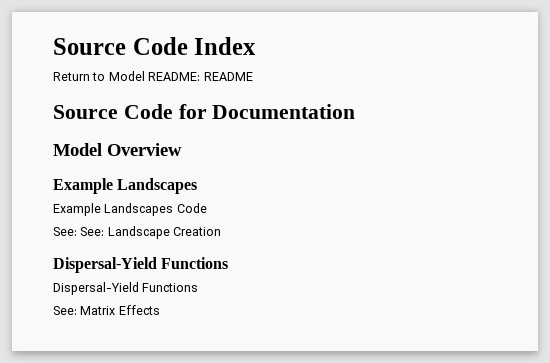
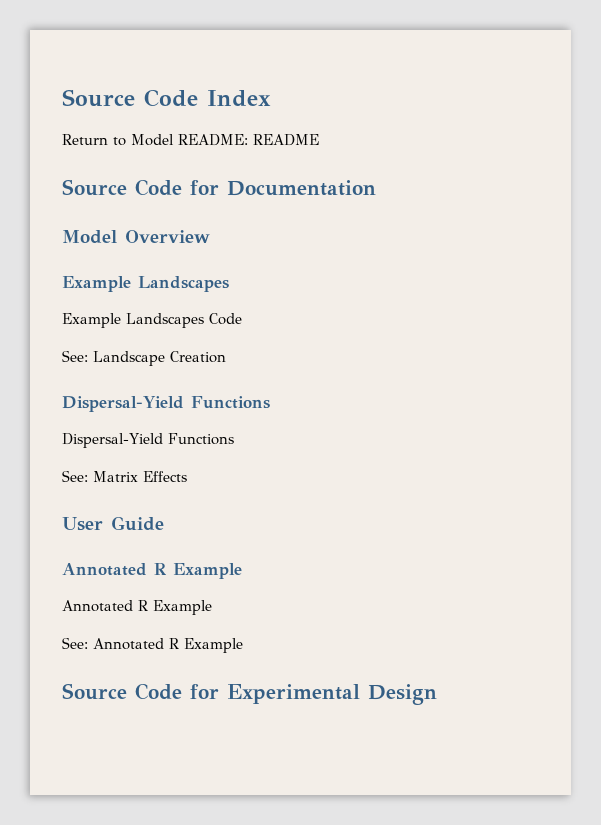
[80,227,105,236] See: -> (88, 356) none
(160, 310) none -> [62,516,164,531] [62,563,242,579] [62,600,212,615] [62,637,243,653] [62,683,437,705] // User Guide // Annotated R Example // Annotated R Example // See: Annotated R Example // Source Code for Experimental Design

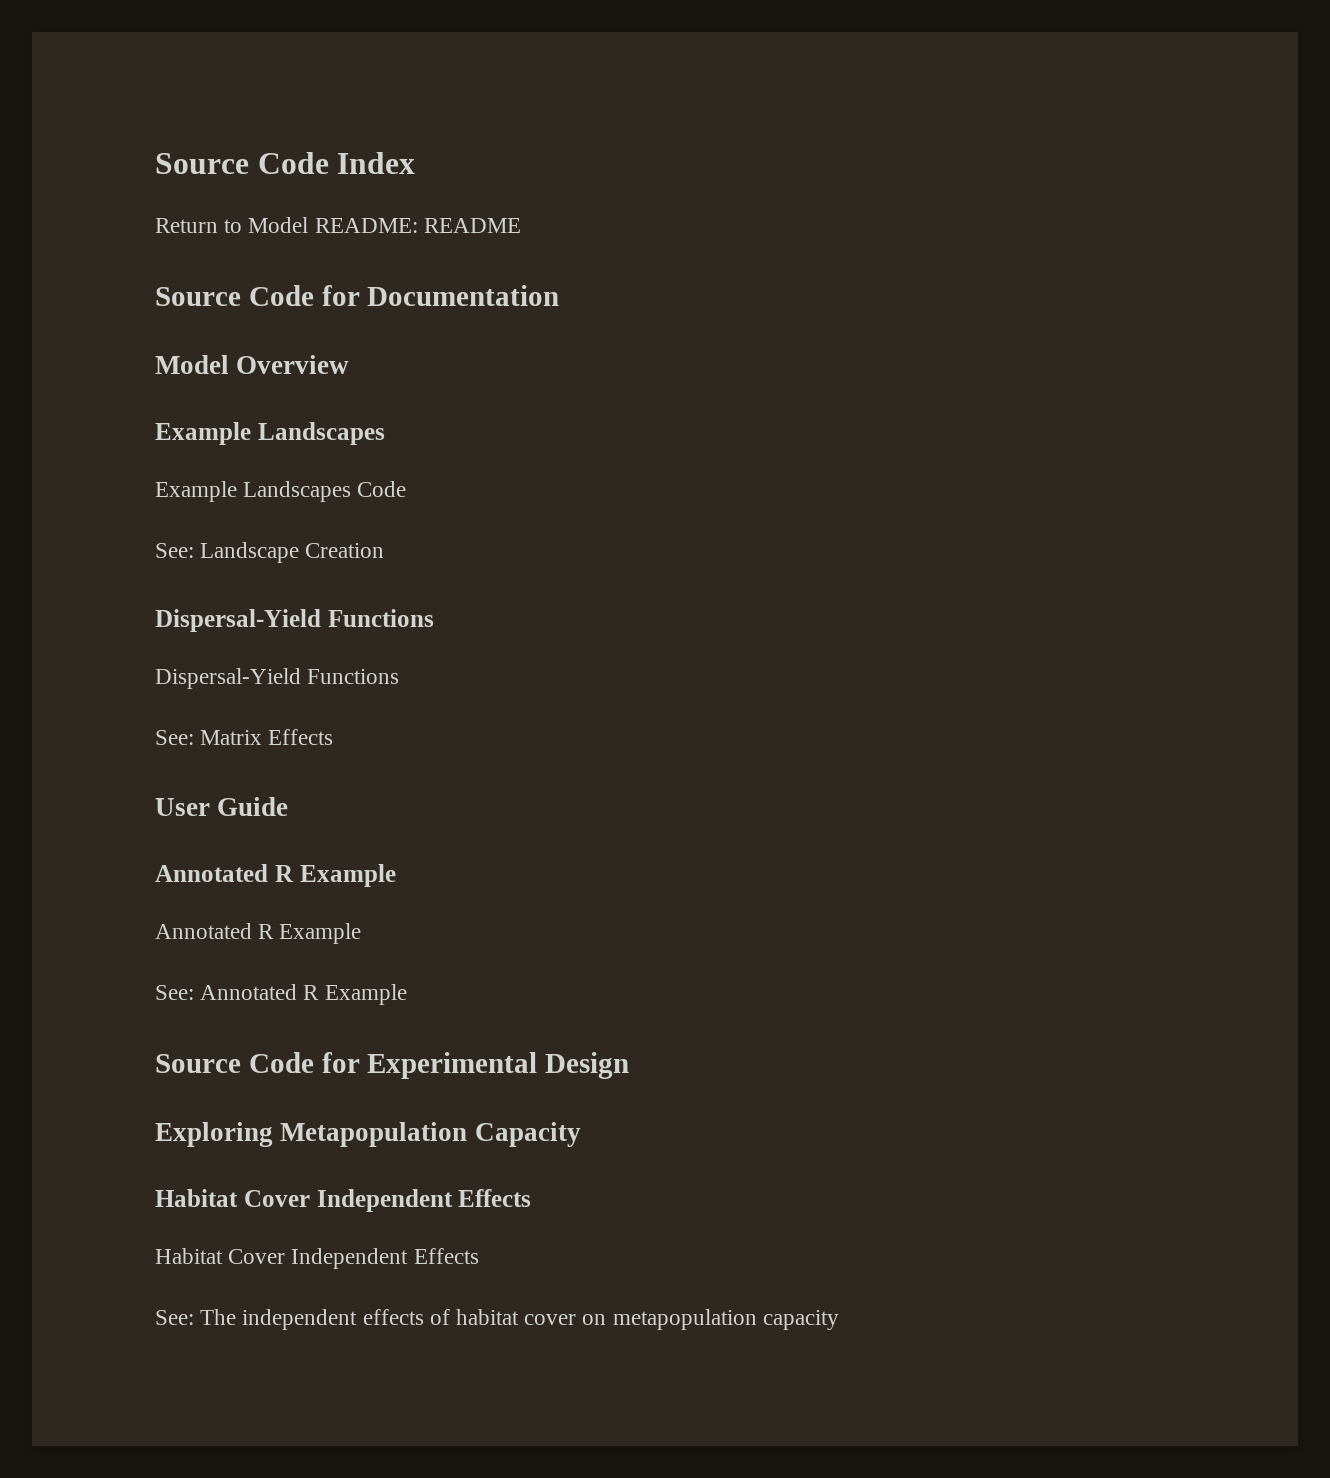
(437, 694) none -> [155,1122,581,1147] [155,1189,532,1212] [155,1248,479,1269] [155,1309,839,1330] // Exploring Metapopulation Capacity // Habitat Cover Independent Effects // Habitat Cover Independent Effects // See: The independent effects of habitat cover on metapopulation capacity

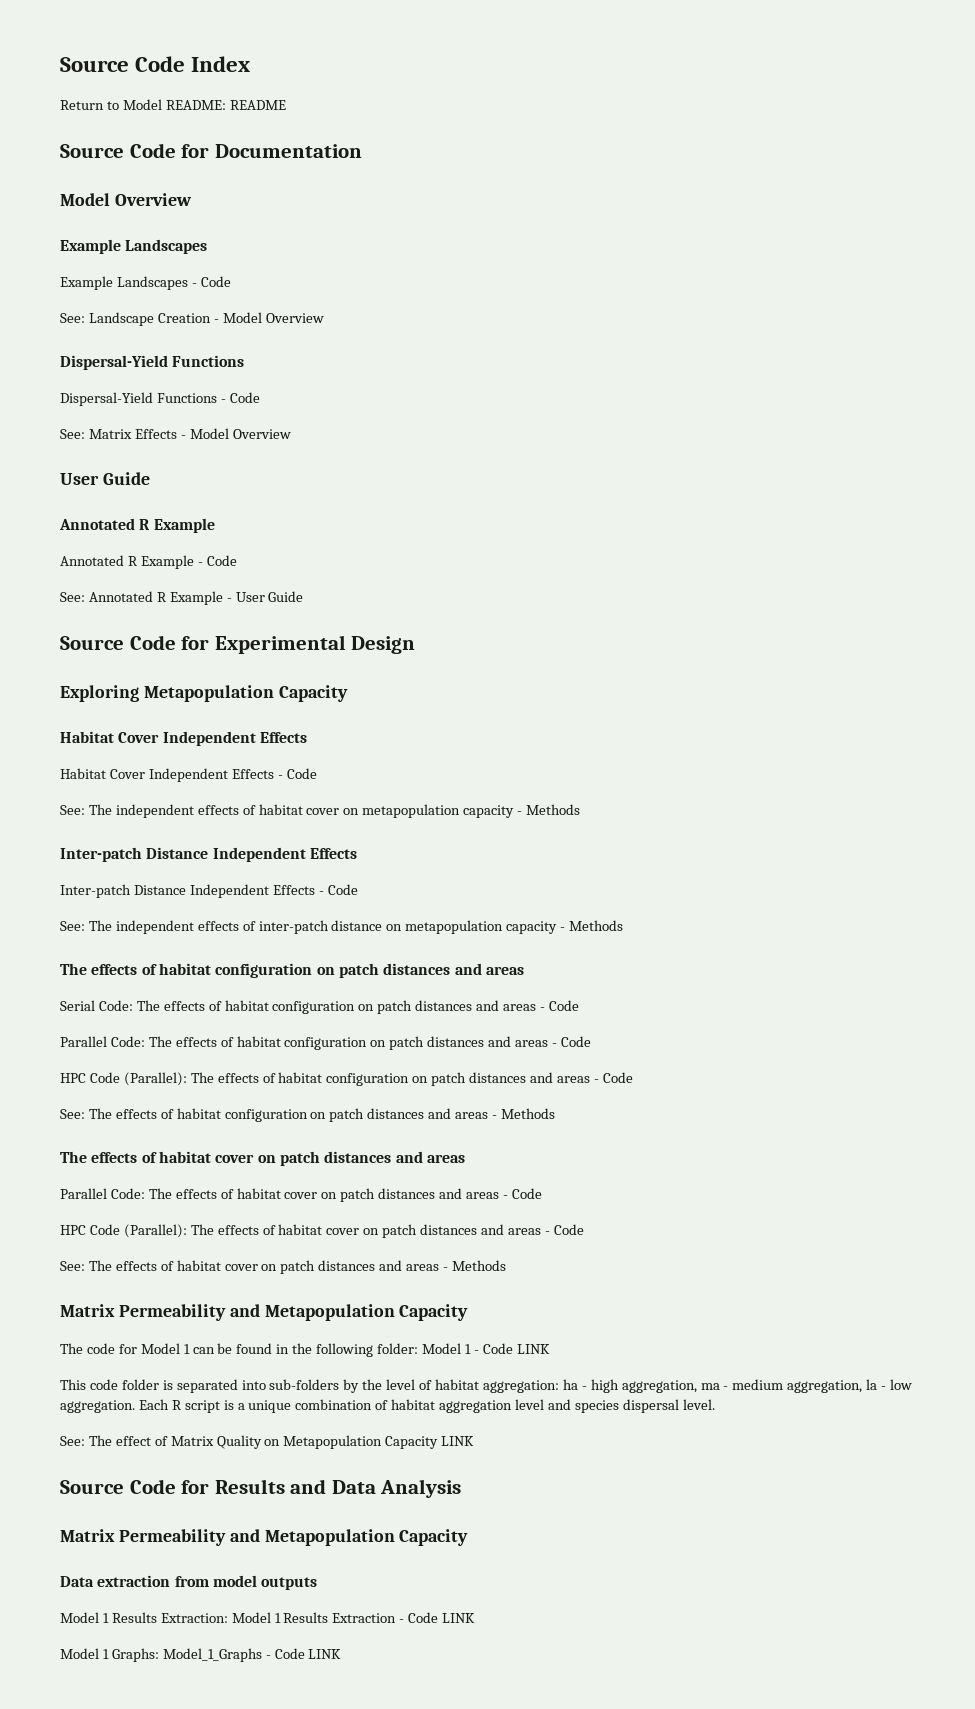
(352, 491) none -> [191,283,197,287] -
(385, 550) none -> [213,312,324,323] - Model Overview
(400, 676) none -> [220,392,260,403] - Code
(334, 737) none -> [180,428,291,439] - Model Overview
(362, 933) none -> [197,555,237,566] - Code
(407, 994) none -> [226,591,304,602] - User Guide
(479, 1256) none -> [277,768,317,779] - Code
(839, 1320) none -> [517,804,581,815] [60,847,357,862] [60,884,358,898] [60,920,624,934] [60,963,524,978] [60,1000,579,1014] [60,1036,591,1050] [60,1072,633,1086] [60,1108,555,1122] [60,1151,465,1166] [60,1188,542,1202] [60,1224,584,1238] [60,1260,506,1274] [60,1304,469,1321] [60,1343,550,1357] [60,1379,913,1393] [60,1399,715,1413] [60,1435,475,1449] [60,1479,462,1498] [60,1529,469,1546] [60,1575,318,1590] [60,1612,476,1623] [60,1648,342,1662] - Methods // Inter-patch Distance Independent Effects // Inter-patch Distance Independent Effects - Code // See: The independent effects of inter-patch distance on metapopulation capacity - Methods // The effects of habitat configuration on patch distances and areas // Serial Code: The effects of habitat configuration on patch distances and areas - Code // Parallel Code: The effects of habitat configuration on patch distances and areas - Code // HPC Code (Parallel): The effects of habitat configuration on patch distances and areas - Code // See: The effects of habitat configuration on patch distances and areas - Methods // The effects of habitat cover on patch distances and areas // Parallel Code: The effects of habitat cover on patch distances and areas - Code // HPC Code (Parallel): The effects of habitat cover on patch distances and areas - Code // See: The effects of habitat cover on patch distances and areas - Methods // Matrix Permeability and Metapopulation Capacity // The code for Model 1 can be found in the following folder: Model 1 - Code LINK // This code folder is separated into sub-folders by the level of habitat aggregation: ha - high aggregation, ma - medium aggregation, la - low aggregation. Each R script is a unique combination of habitat aggregation level and species dispersal level. // See: The effect of Matrix Quality on Metapopulation Capacity LINK // Source Code for Results and Data Analysis // Matrix Permeability and Metapopulation Capacity // Data extraction from model outputs // Model 1 Results Extraction: Model 1 Results Extraction - Code LINK // Model 1 Graphs: Model_1_Graphs - Code LINK

